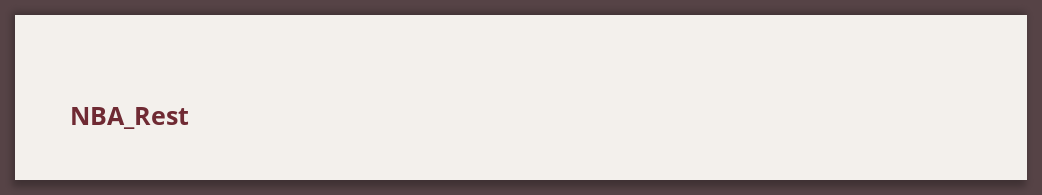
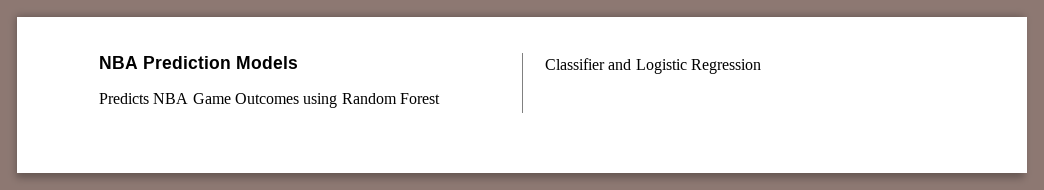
[70,107,189,129] NBA_Rest -> [99,56,298,69] [99,93,440,108] [545,58,761,74] NBA Prediction Models // Predicts NBA Game Outcomes using Random Forest Classifier and Logistic Regression

